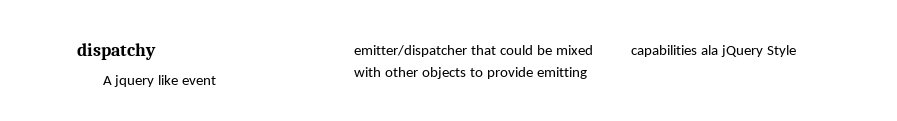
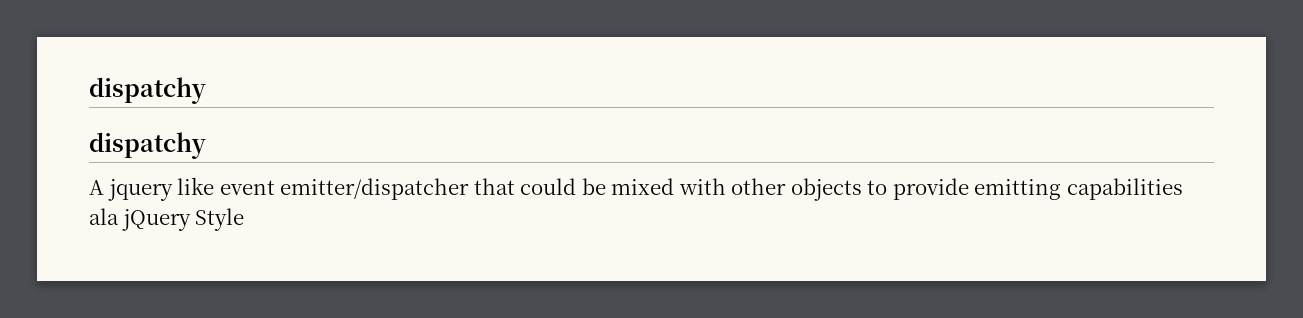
[77,43,156,60] dispatchy -> [89,77,206,104] [89,132,206,159] dispatchy // dispatchy

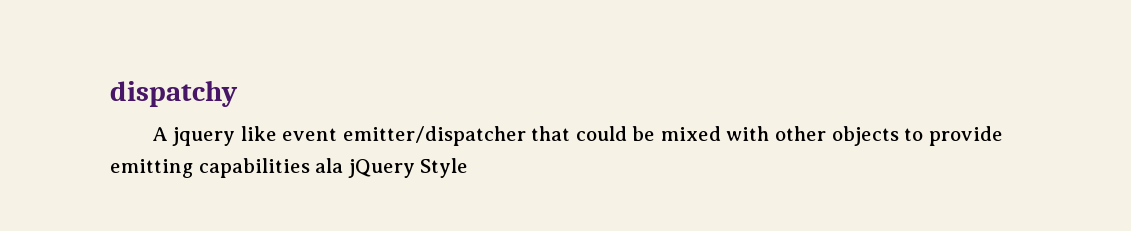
[89,77,206,104] [89,132,206,159] dispatchy // dispatchy -> [110,80,238,107] dispatchy

